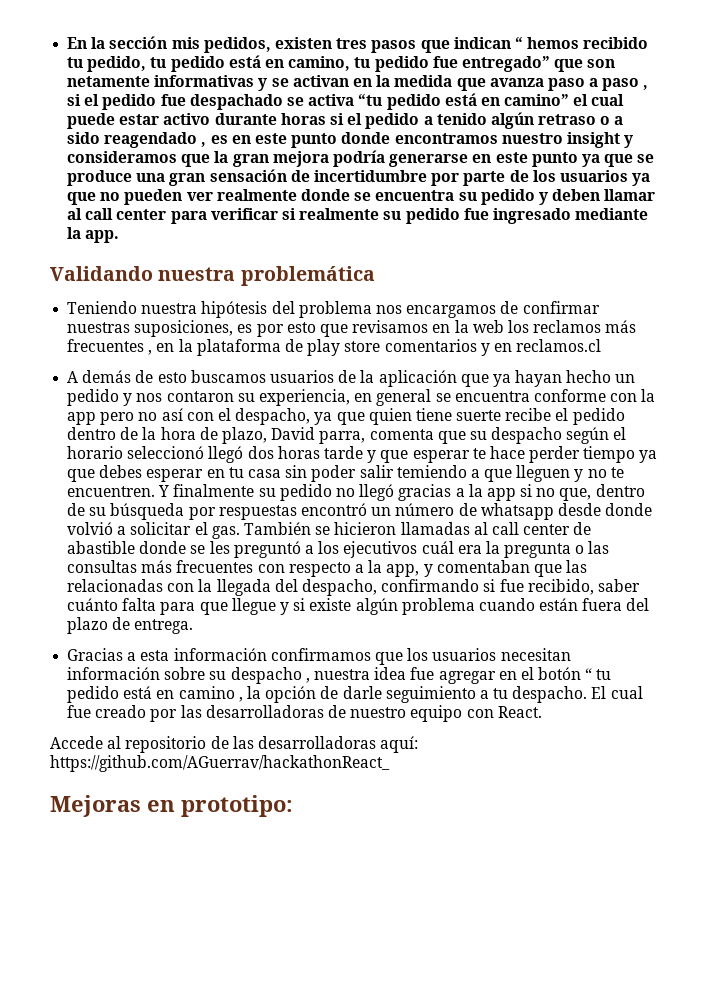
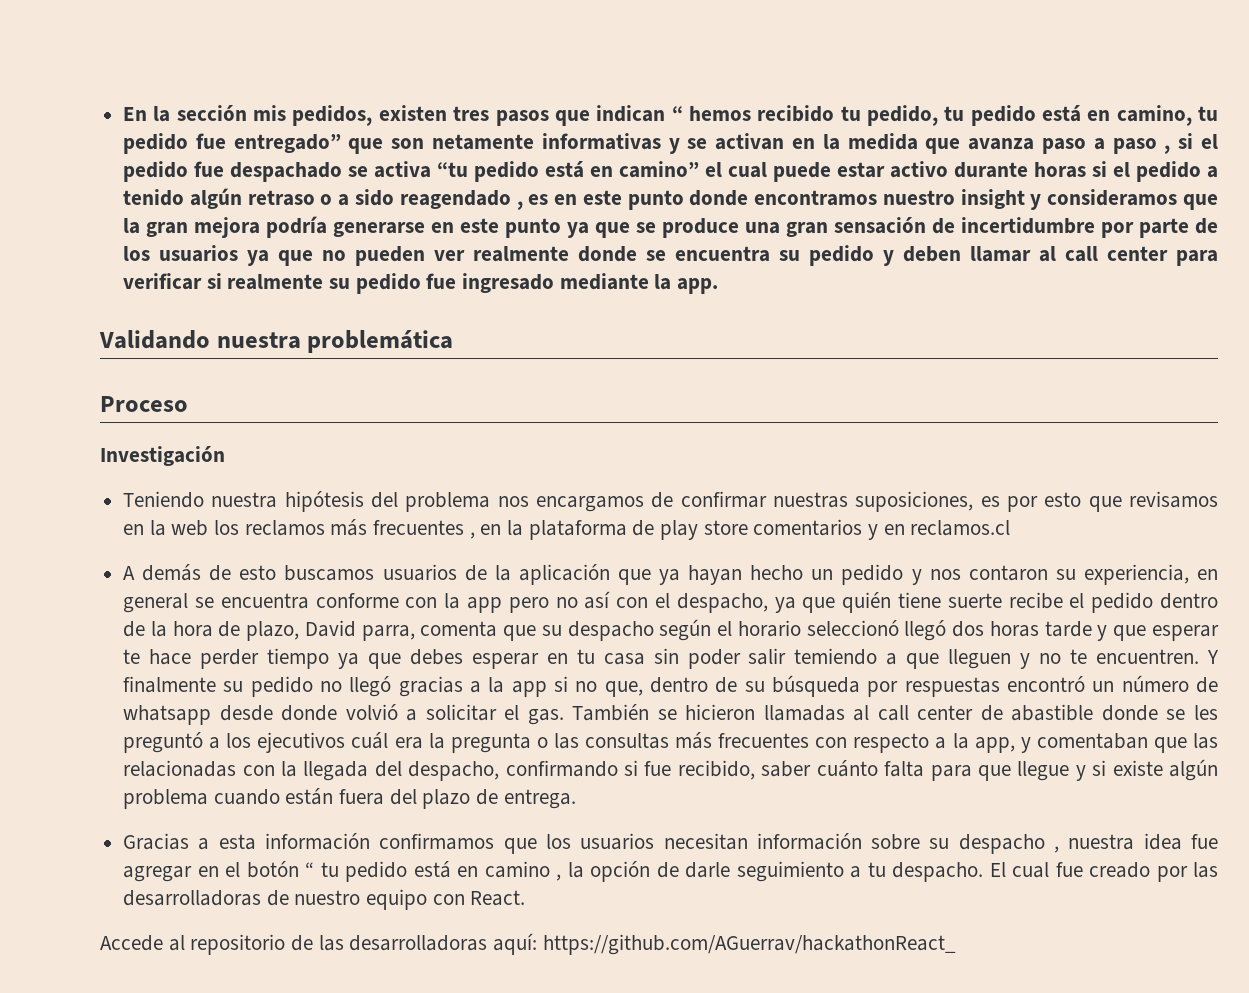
(375, 276) none -> [100,396,188,412] [100,446,225,466] // Proceso // Investigación
[368,408,412,425] quien -> [842,592,892,613] quién
[50,795,293,817] // Mejoras en prototipo: -> (956, 944) none

